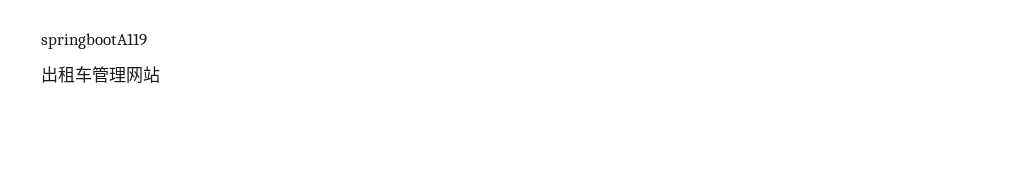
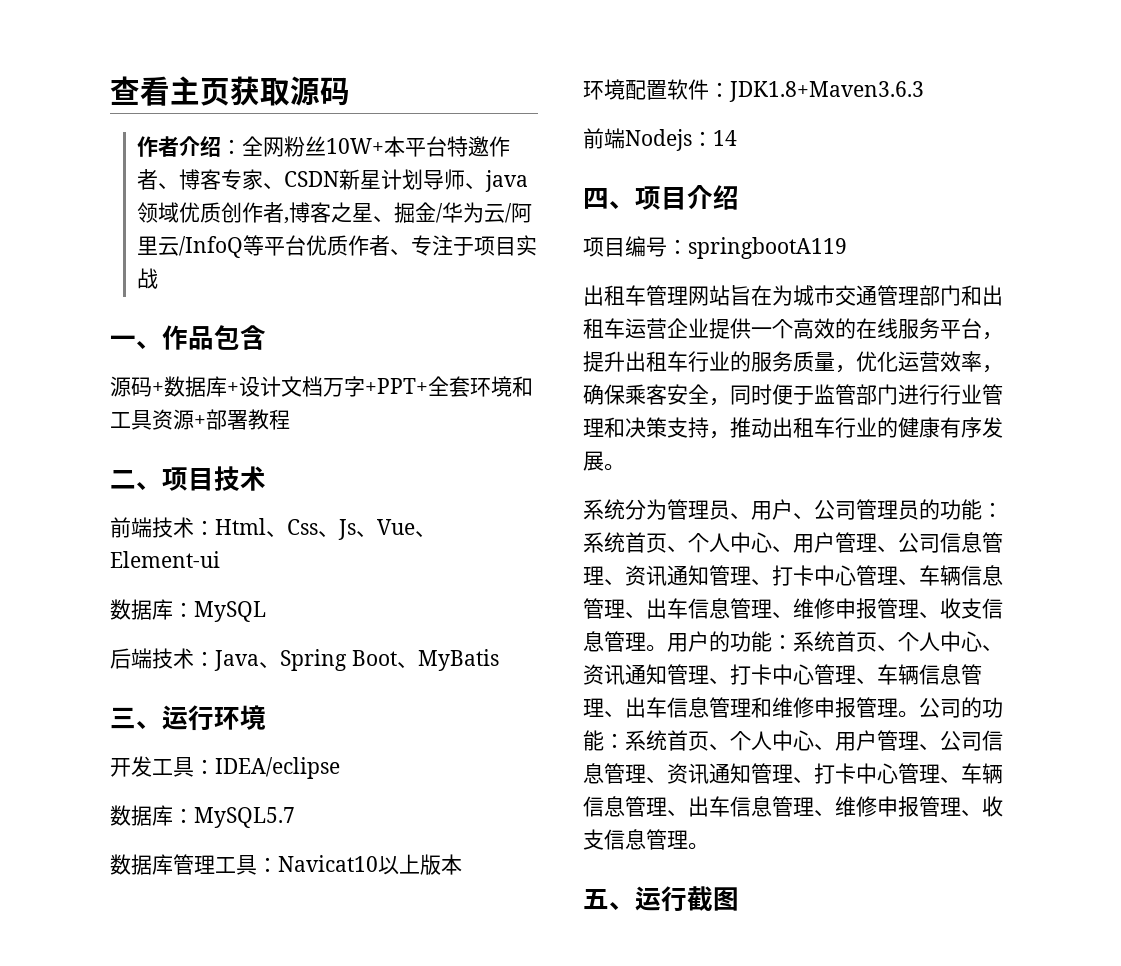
(41, 41) none -> [110,76,350,106] [137,136,511,157] [137,169,529,192] [137,202,533,224] [137,235,538,258] [137,268,159,289] [110,325,266,350] [110,376,533,397] [110,409,290,430] [110,466,266,491] [110,517,436,540] [110,551,220,568] [110,599,266,622] [110,648,499,671] [110,705,266,731] [110,756,340,779] [110,805,295,828] [110,854,462,875] [583,79,924,102] [583,128,737,151] [583,185,739,210] [583,236,688,257] 查看主页获取源码 // 作者介绍：全网粉丝10W+本平台特邀作者、博客专家、CSDN新星计划导师、java领域优质创作者,博客之星、掘金/华为云/阿里云/InfoQ等平台优质作者、专注于项目实战 // 一、作品包含 // 源码+数据库+设计文档万字+PPT+全套环境和工具资源+部署教程 // 二、项目技术 // 前端技术：Html、Css、Js、Vue、Element-ui // 数据库：MySQL // 后端技术：Java、Spring Boot、MyBatis // 三、运行环境 // 开发工具：IDEA/eclipse // 数据库：MySQL5.7 // 数据库管理工具：Navicat10以上版本 // 环境配置软件：JDK1.8+Maven3.6.3 // 前端Nodejs：14 // 四、项目介绍 // 项目编号：
(160, 74) none -> [730,285,1003,306] [583,318,1003,340] [583,351,1003,373] [583,384,1003,406] [583,417,1003,439] [583,451,625,471] [583,499,1003,520] [583,532,1003,553] [583,565,1003,587] [583,598,1003,619] [583,631,1003,652] [583,664,982,686] [583,697,1003,718] [583,730,1003,751] [583,763,1003,785] [583,796,1003,817] [583,829,709,850] [583,886,739,912] 旨在为城市交通管理部门和出租车运营企业提供一个高效的在线服务平台，提升出租车行业的服务质量，优化运营效率，确保乘客安全，同时便于监管部门进行行业管理和决策支持，推动出租车行业的健康有序发展。 // 系统分为管理员、用户、公司管理员的功能：系统首页、个人中心、用户管理、公司信息管理、资讯通知管理、打卡中心管理、车辆信息管理、出车信息管理、维修申报管理、收支信息管理。用户的功能：系统首页、个人中心、资讯通知管理、打卡中心管理、车辆信息管理、出车信息管理和维修申报管理。公司的功能：系统首页、个人中心、用户管理、公司信息管理、资讯通知管理、打卡中心管理、车辆信息管理、出车信息管理、维修申报管理、收支信息管理。 // 五、运行截图

